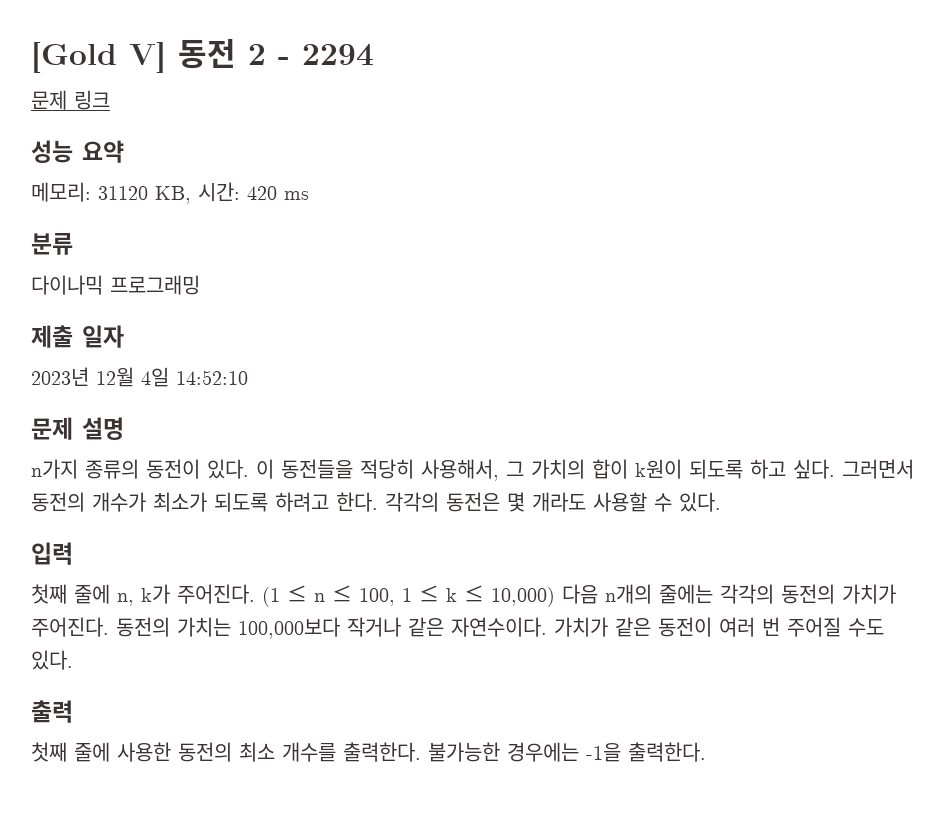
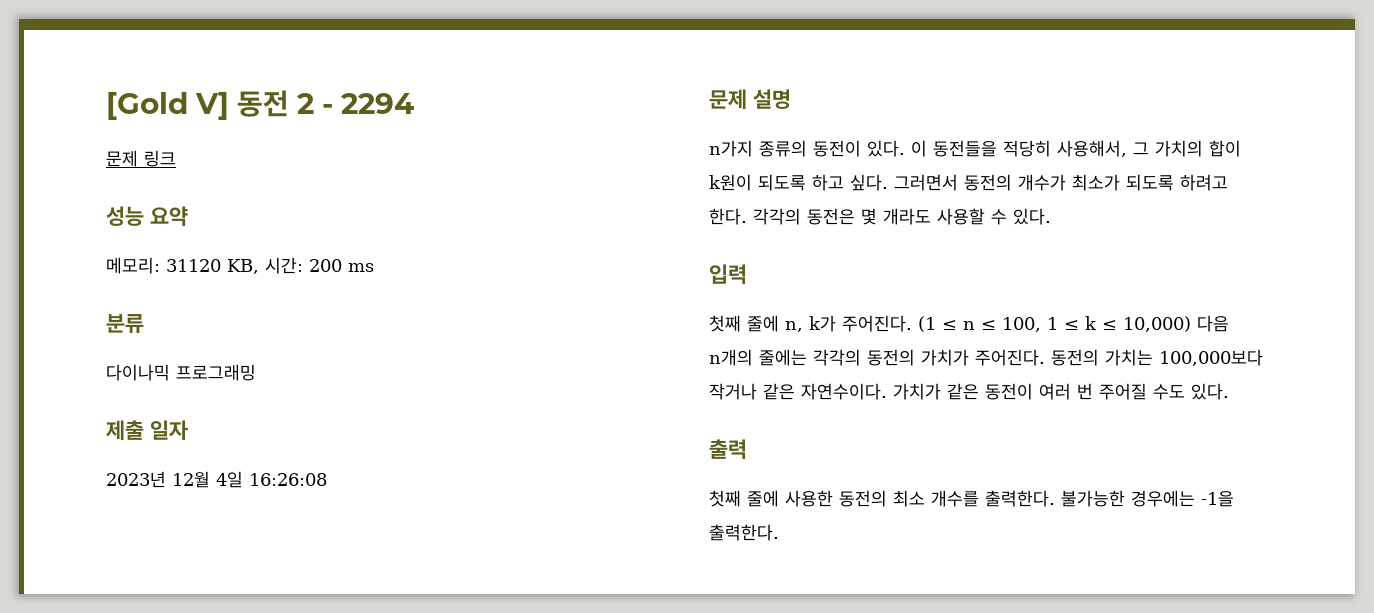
[247,186,277,200] 420 -> [309,259,342,272] 200
[176,370,248,385] 14:52:10 -> [249,473,327,486] 16:26:08

